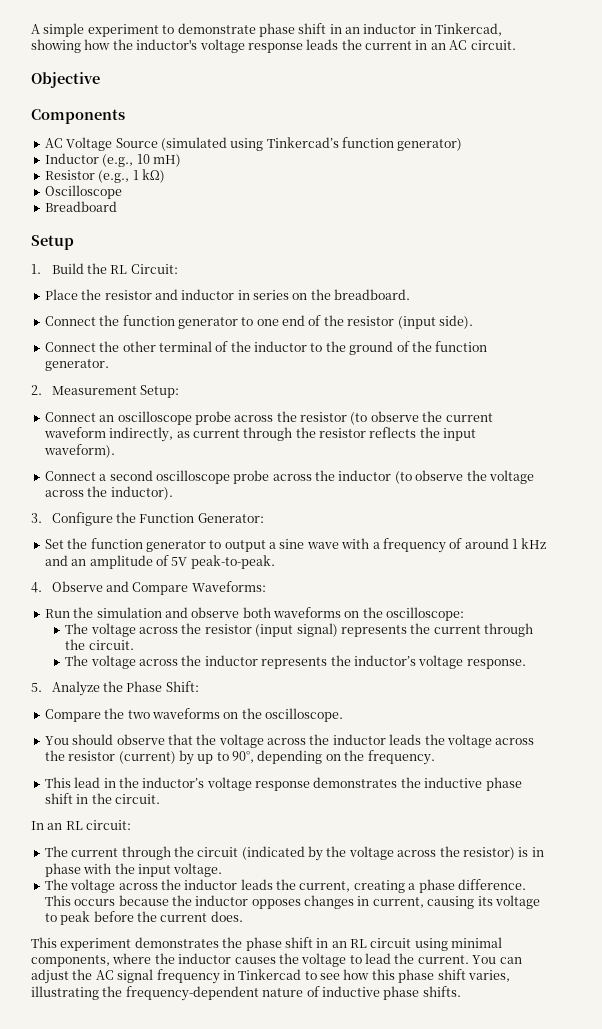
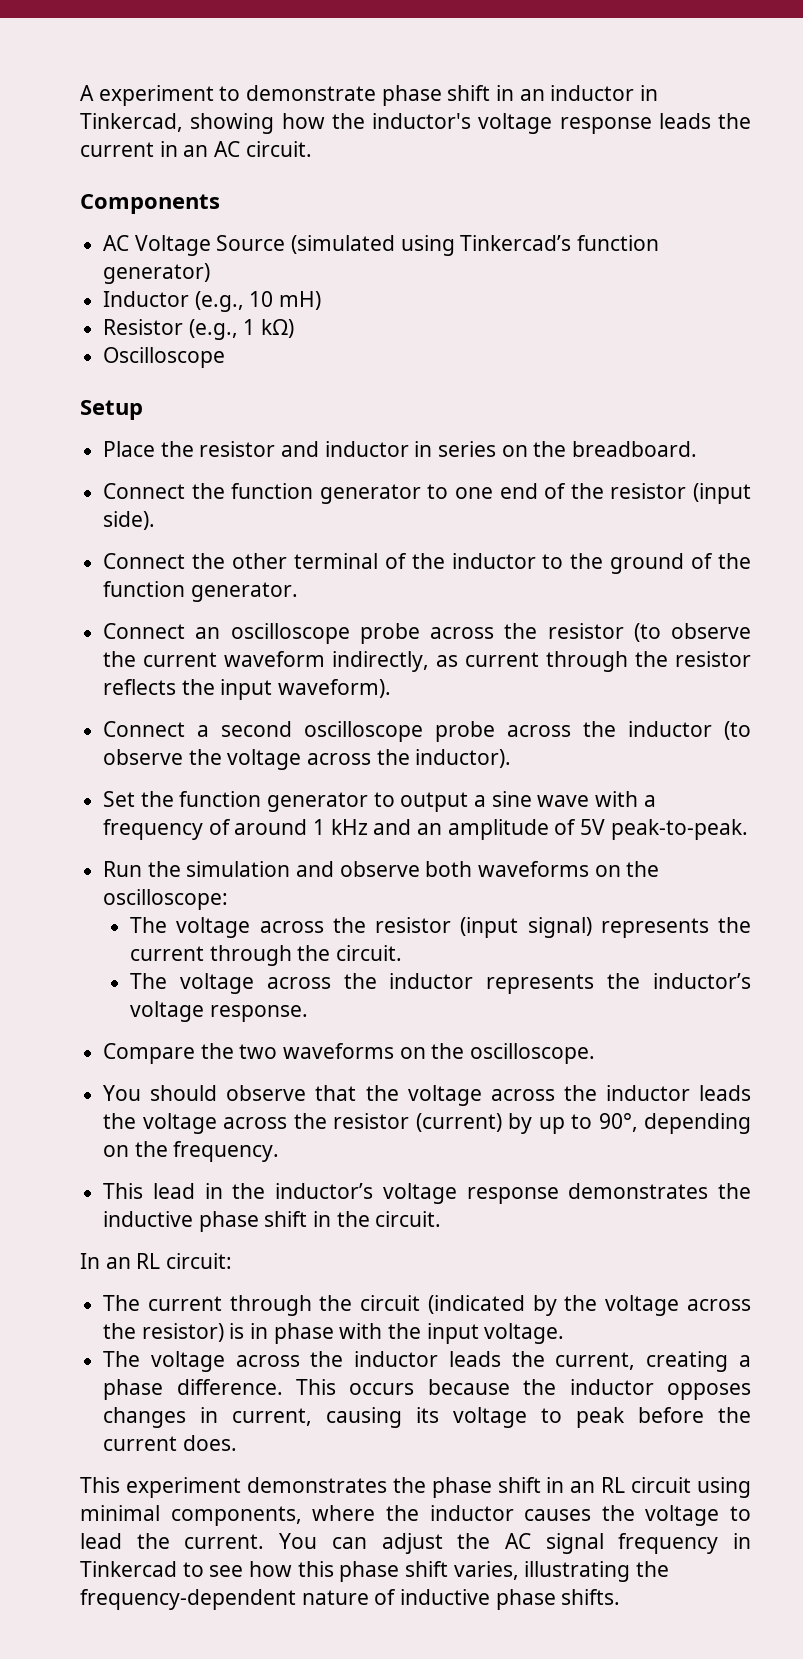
[43,23,85,37] simple -> (94, 93) none
[31,72,100,88] // Objective -> (312, 149) none
[44,201,117,212] // Breadboard -> (226, 357) none
[31,263,178,274] // 1. Build the RL Circuit: -> (143, 410) none
[31,385,179,398] // 2. Measurement Setup: -> (298, 592) none
[31,512,264,526] // 3. Configure the Function Generator: -> (512, 758) none
[31,581,266,595] // 4. Observe and Compare Waveforms: -> (748, 829) none
[31,681,199,696] // 5. Analyze the Phase Shift: -> (308, 1013) none

